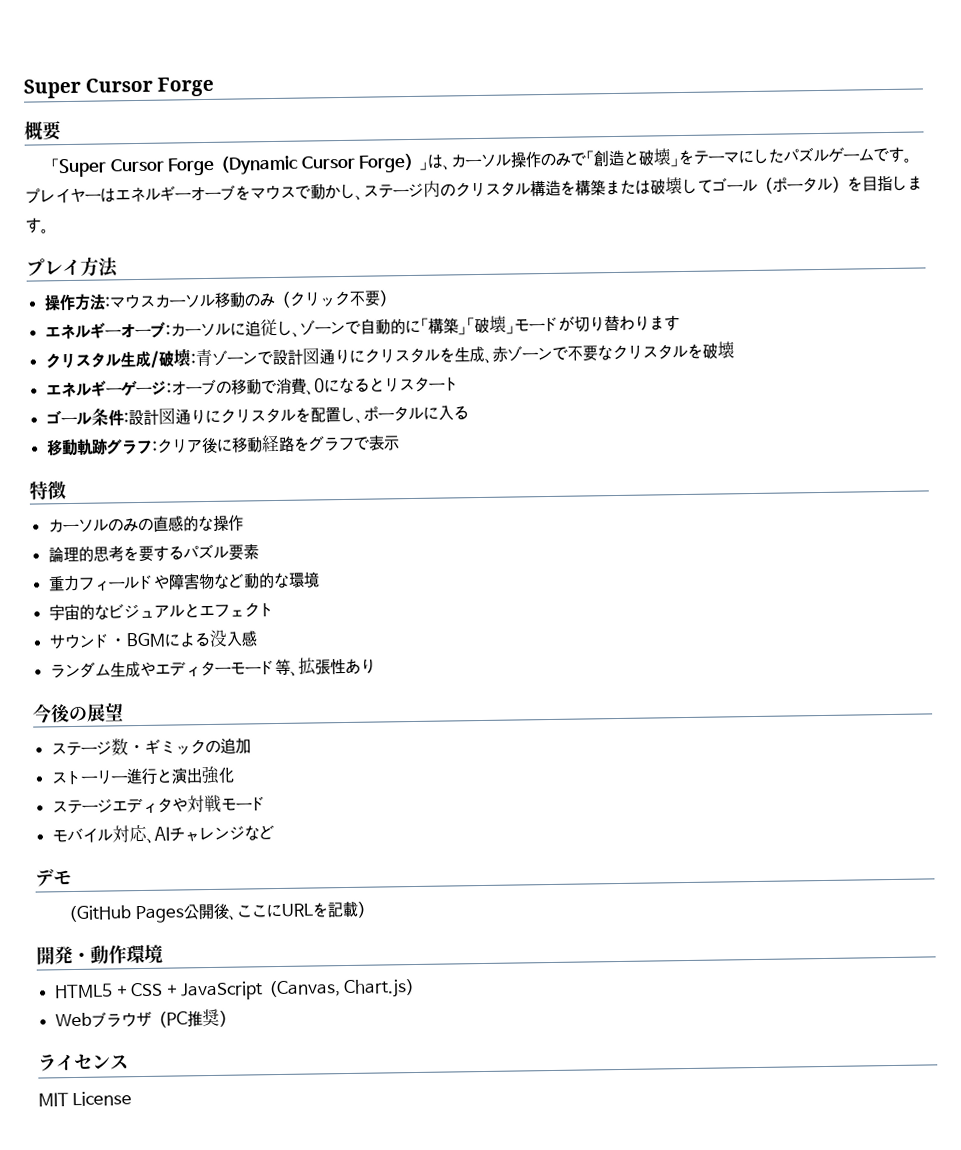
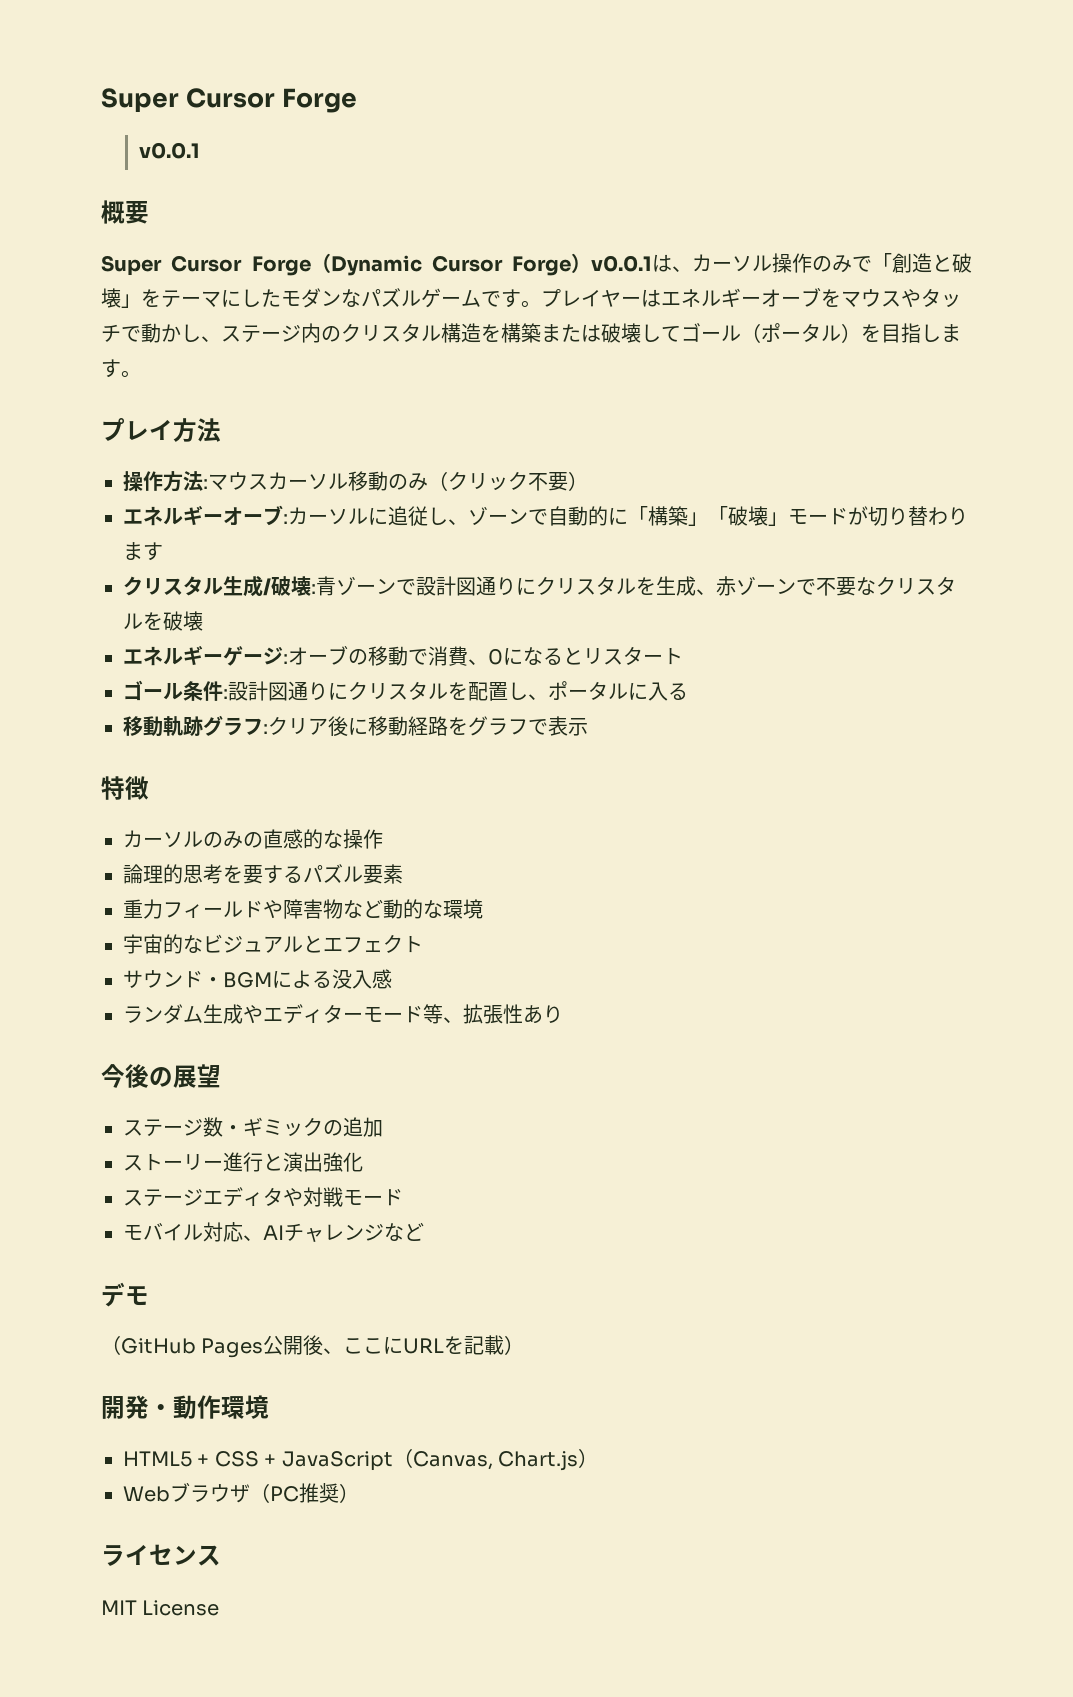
[23,76,215,99] Super Cursor Forge -> [101,88,357,113] [138,142,200,159] Super Cursor Forge // v0.0.1
[50,158,61,173] 「 -> (149, 212) none
[419,161,430,171] 」 -> [591,255,652,272] v0.0.1
(785, 156) none -> [281,288,361,308] モダンな
(296, 192) none -> [901,288,961,308] [101,324,121,342] やタッチ

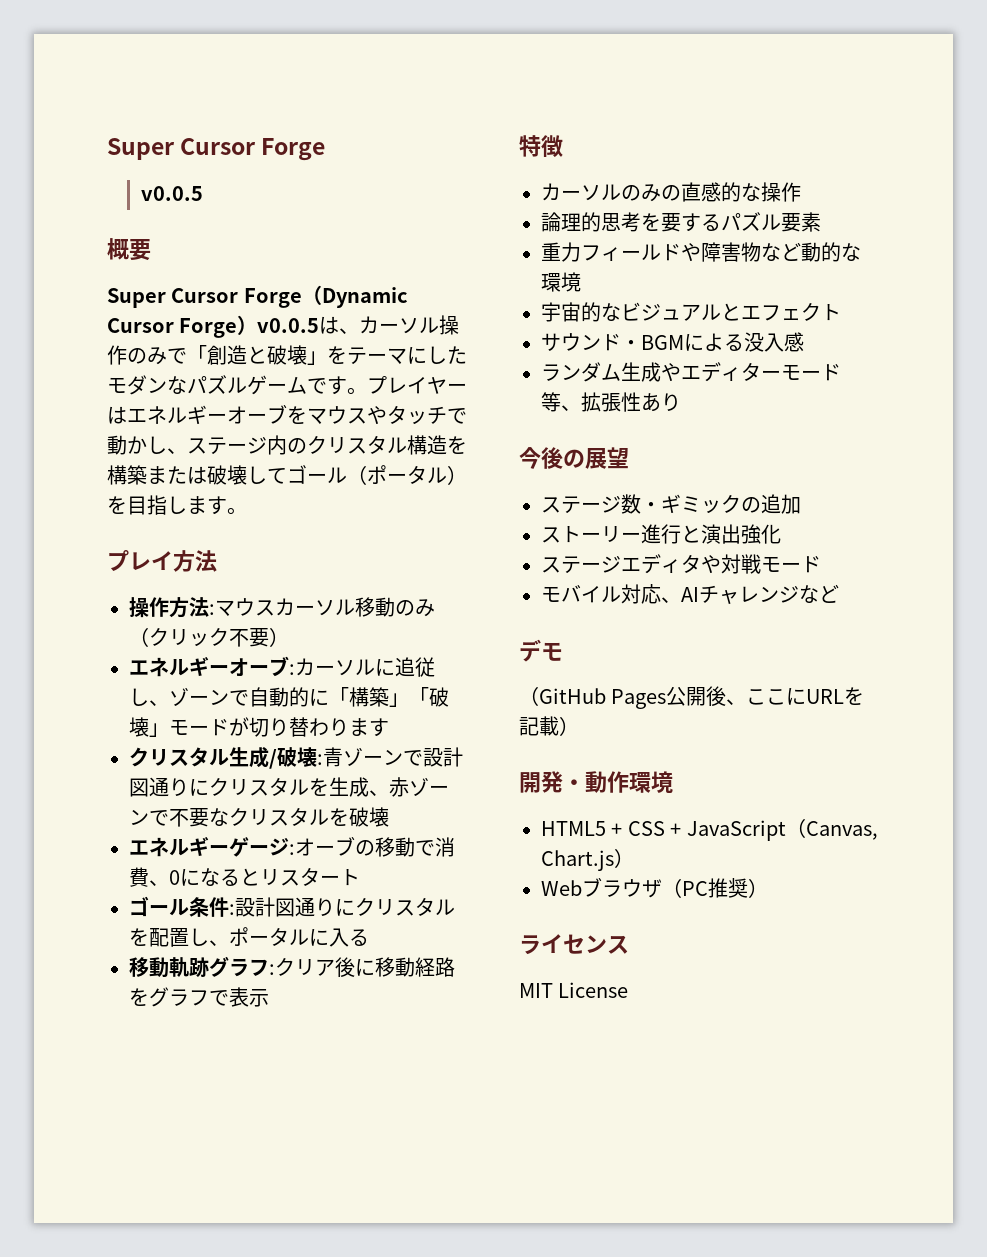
[138,142,200,159] v0.0.1 -> [140,186,203,201] v0.0.5
[591,255,652,272] v0.0.1 -> [257,318,320,333] v0.0.5

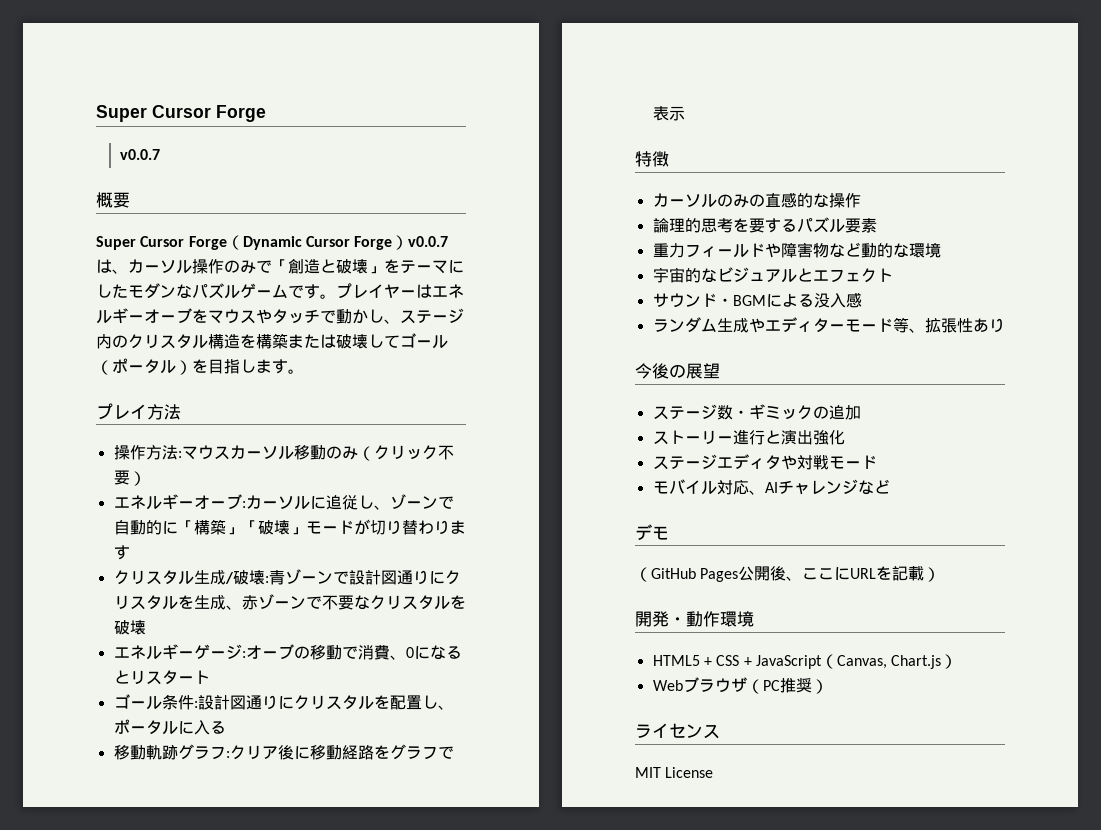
[140,186,203,201] v0.0.5 -> [120,149,161,160] v0.0.7
[257,318,320,333] v0.0.5 -> [408,236,449,247] v0.0.7

